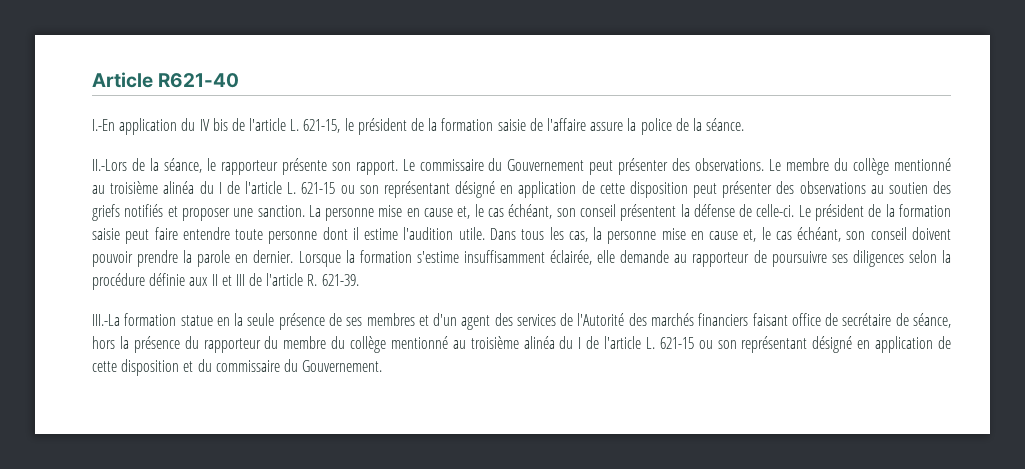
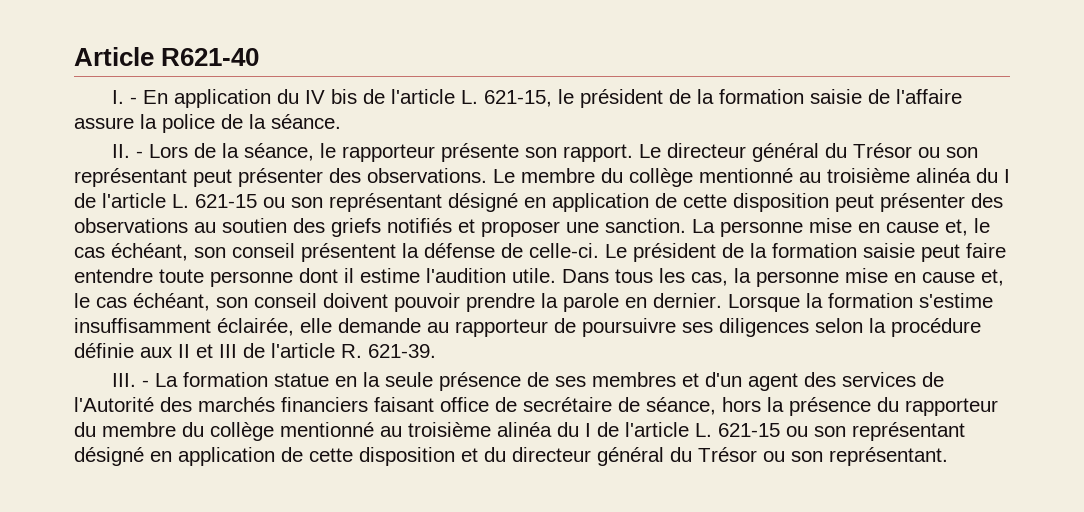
[92,119,115,131] I.-En -> [111,90,168,104] I. - En
[92,159,127,171] II.-Lors -> [111,144,188,158] II. - Lors
[419,158,585,171] commissaire du Gouvernement -> [666,143,978,162] [74,168,187,187] directeur général du Trésor ou son représentant
[92,314,120,326] III.-La -> [111,373,178,387] III. - La
[215,359,383,372] commissaire du Gouvernement. -> [512,447,948,466] directeur général du Trésor ou son représentant.

